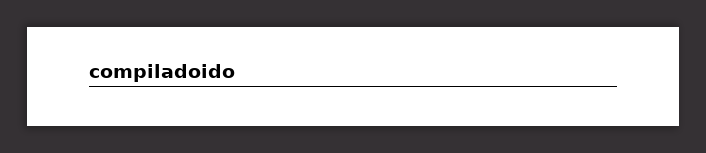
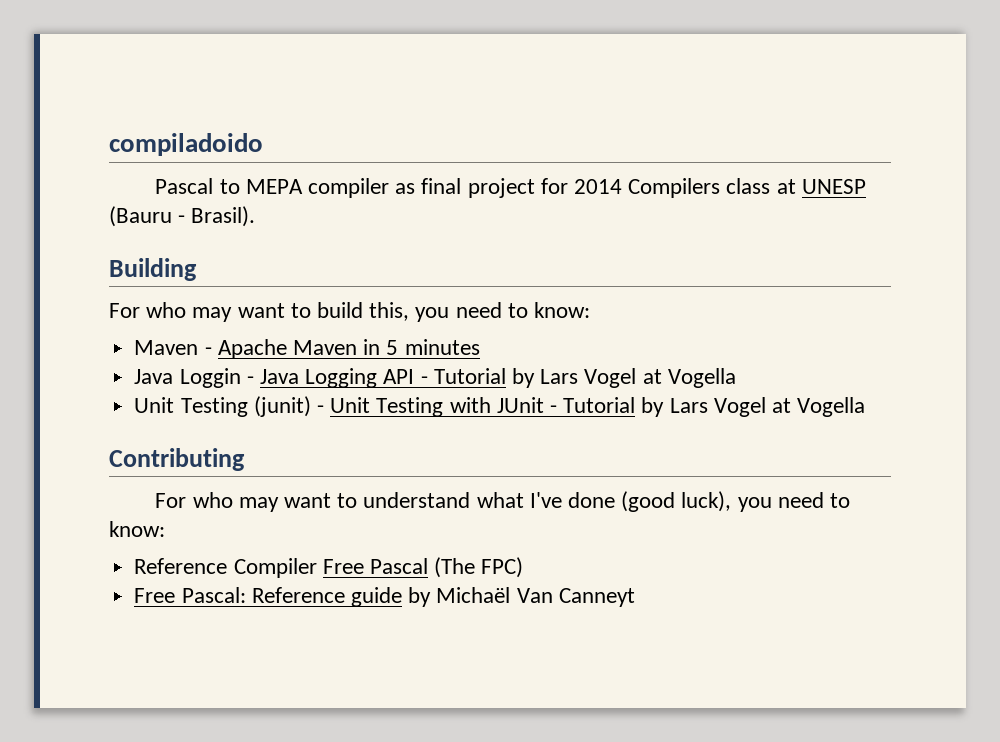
(235, 73) none -> [155,178,866,198] [109,206,256,227] [109,258,197,281] [109,302,591,322] [134,339,480,359] [134,368,736,388] [134,396,866,417] [109,448,245,471] [155,491,851,512] [109,521,165,537] [134,557,524,578] [134,587,635,607] // Pascal to MEPA compiler as final project for 2014 Compilers class at UNESP (Bauru - Brasil). // Building // For who may want to build this, you need to know: // Maven - Apache Maven in 5 minutes // Java Loggin - Java Logging API - Tutorial by Lars Vogel at Vogella // Unit Testing (junit) - Unit Testing with JUnit - Tutorial by Lars Vogel at Vogella // Contributing // For who may want to understand what I've done (good luck), you need to know: // Reference Compiler Free Pascal (The FPC) // Free Pascal: Reference guide by Michaël Van Canneyt

